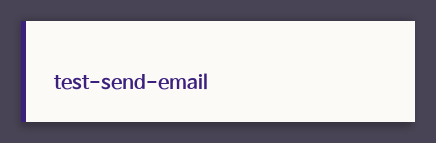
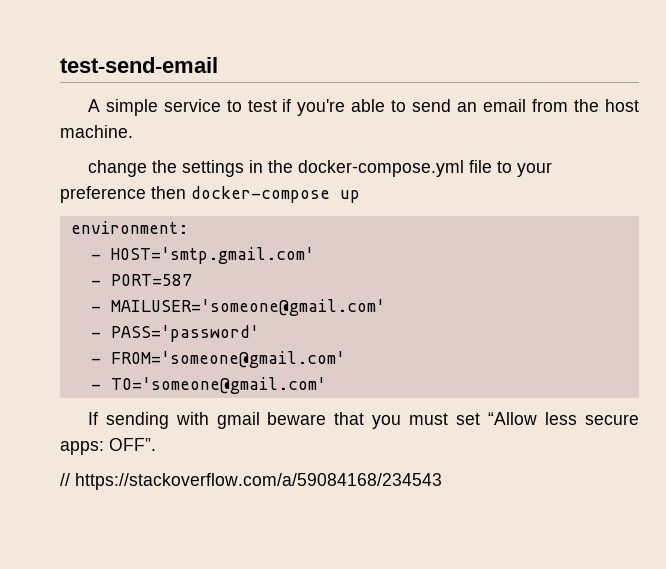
(208, 81) none -> [87,99,639,116] [60,125,133,138] [87,160,552,177] [60,186,360,203] [70,221,188,234] [90,247,314,264] [90,274,192,286] [90,299,385,316] [90,325,259,342] [90,351,345,368] [90,377,326,394] [87,412,639,429] [60,438,156,455] [60,473,442,490] // A simple service to test if you're able to send an email from the host machine. // change the settings in the docker-compose.yml file to your preference then docker-compose up // environment: // - HOST='smtp.gmail.com' // - PORT=587 // - MAILUSER='someone@gmail.com' // - PASS='password' // - FROM='someone@gmail.com' // - TO='someone@gmail.com' // If sending with gmail beware that you must set “Allow less secure apps: OFF”. // // https://stackoverflow.com/a/59084168/234543

